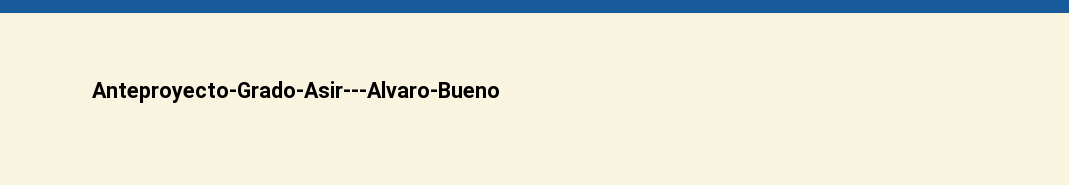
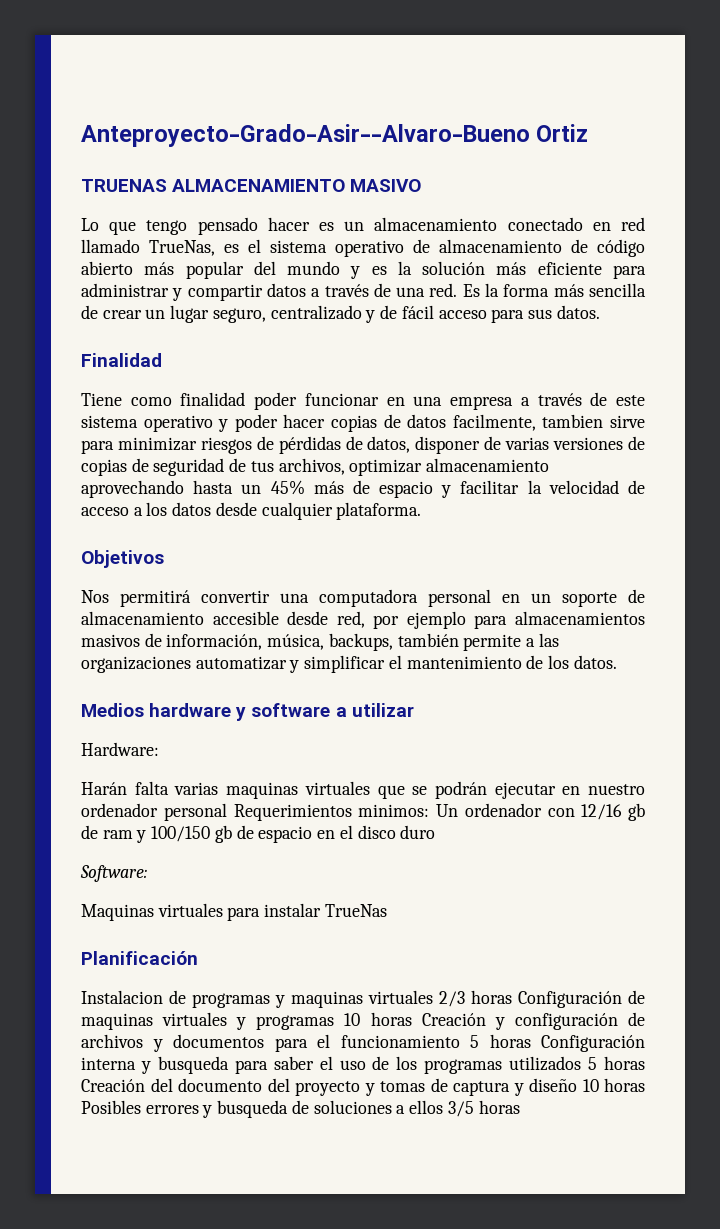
[92,81,500,103] Anteproyecto-Grado-Asir---Alvaro-Bueno -> [81,124,589,147] [81,179,422,192] [81,217,645,235] [81,239,645,257] [81,261,646,279] [81,283,647,301] [81,305,600,323] [81,353,162,367] [81,392,646,410] [81,414,646,432] [81,436,646,454] [81,458,550,476] [81,480,645,498] [81,502,422,520] [81,550,164,568] [81,589,645,607] [81,611,645,629] [81,633,559,651] [81,655,617,673] [81,703,414,721] [81,742,159,756] [81,781,645,799] [81,803,645,821] [81,825,436,843] [80,865,147,882] [81,903,387,921] [81,951,198,965] [81,990,645,1008] [81,1012,645,1030] [81,1034,645,1052] [81,1056,645,1074] [81,1078,645,1096] [81,1100,520,1118] Anteproyecto-Grado-Asir--Alvaro-Bueno Ortiz // TRUENAS ALMACENAMIENTO MASIVO // Lo que tengo pensado hacer es un almacenamiento conectado en red llamado TrueNas, es el sistema operativo de almacenamiento de código abierto más popular del mundo y es la solución más eficiente para administrar y compartir datos a través de una red. Es la forma más sencilla de crear un lugar seguro, centralizado y de fácil acceso para sus datos. // Finalidad // Tiene como finalidad poder funcionar en una empresa a través de este sistema operativo y poder hacer copias de datos facilmente, tambien sirve para minimizar riesgos de pérdidas de datos, disponer de varias versiones de copias de seguridad de tus archivos, optimizar almacenamiento aprovechando hasta un 45% más de espacio y facilitar la velocidad de acceso a los datos desde cualquier plataforma. // Objetivos // Nos permitirá convertir una computadora personal en un soporte de almacenamiento accesible desde red, por ejemplo para almacenamientos masivos de información, música, backups, también permite a las organizaciones automatizar y simplificar el mantenimiento de los datos. // Medios hardware y software a utilizar // Hardware: // Harán falta varias maquinas virtuales que se podrán ejecutar en nuestro ordenador personal Requerimientos minimos: Un ordenador con 12/16 gb de ram y 100/150 gb de espacio en el disco duro // Software: // Maquinas virtuales para instalar TrueNas // Planificación // Instalacion de programas y maquinas virtuales 2/3 horas Configuración de maquinas virtuales y programas 10 horas Creación y configuración de archivos y documentos para el funcionamiento 5 horas Configuración interna y busqueda para saber el uso de los programas utilizados 5 horas Creación del documento del proyecto y tomas de captura y diseño 10 horas Posibles errores y busqueda de soluciones a ellos 3/5 horas

